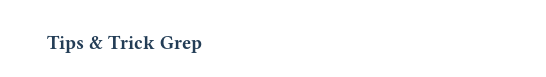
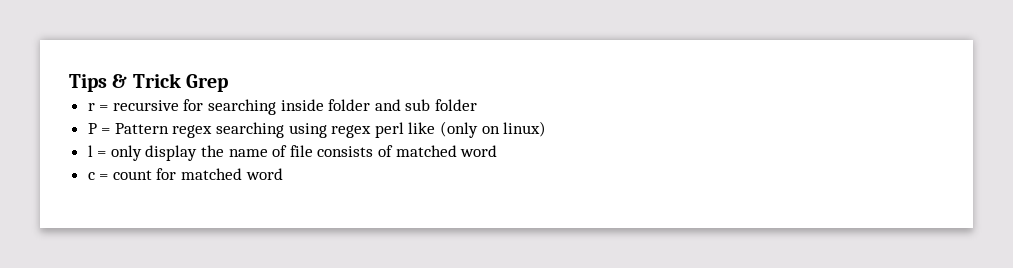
(203, 44) none -> [87,99,478,115] [87,121,547,138] [87,145,498,161] [87,168,283,180] // r = recursive for searching inside folder and sub folder // P = Pattern regex searching using regex perl like (only on linux) // l = only display the name of file consists of matched word // c = count for matched word

